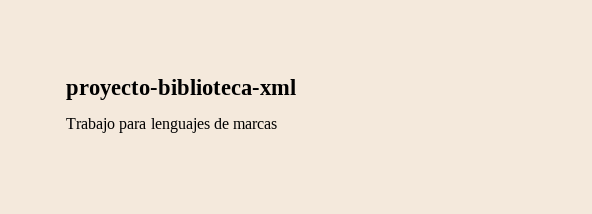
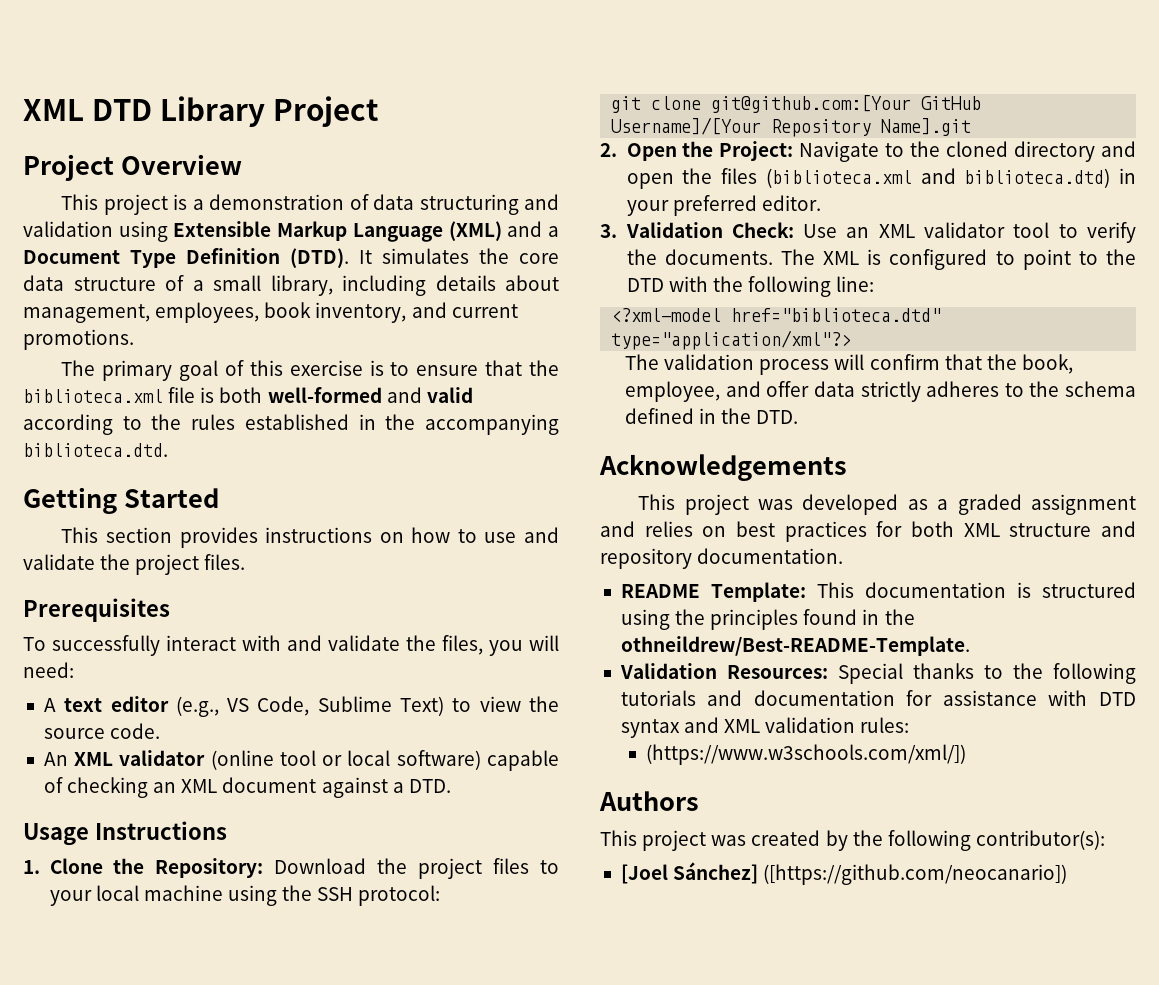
[66,79,296,100] [66,118,278,133] proyecto-biblioteca-xml // Trabajo para lenguajes de marcas -> [23,96,378,127] [23,154,242,181] [61,194,559,215] [23,221,559,242] [23,248,559,268] [23,275,559,296] [23,302,518,323] [23,329,134,350] [61,360,559,381] [23,387,473,403] [23,414,559,435] [23,443,168,457] [23,487,219,514] [61,527,559,548] [23,554,246,575] [23,598,170,622] [23,635,559,656] [23,662,74,678] [43,696,559,717] [43,723,161,739] [43,750,559,771] [43,777,451,798] [23,821,227,846] [23,858,560,879] [49,885,441,906] [611,95,982,113] [611,117,972,137] [600,141,1136,162] [626,168,1136,189] [626,195,821,216] [600,222,1136,243] [626,249,1136,270] [626,276,875,297] [611,308,942,322] [611,330,852,350] [624,354,1073,375] [624,381,1136,402] [624,408,799,424] [599,454,847,481] [638,494,1136,515] [600,521,1136,542] [600,548,844,569] [620,582,1136,602] [620,609,915,630] [620,636,970,656] [619,663,1136,684] [620,690,1136,706] [620,717,910,738] [645,744,966,765] [599,791,699,811] [600,830,1105,851] [620,862,1068,885] XML DTD Library Project // Project Overview // This project is a demonstration of data structuring and validation using Extensible Markup Language (XML) and a Document Type Definition (DTD). It simulates the core data structure of a small library, including details about management, employees, book inventory, and current promotions. // The primary goal of this exercise is to ensure that the biblioteca.xml file is both well-formed and valid according to the rules established in the accompanying biblioteca.dtd. // Getting Started // This section provides instructions on how to use and validate the project files. // Prerequisites // To successfully interact with and validate the files, you will need: // A text editor (e.g., VS Code, Sublime Text) to view the source code. // An XML validator (online tool or local software) capable of checking an XML document against a DTD. // Usage Instructions // 1. Clone the Repository: Download the project files to your local machine using the SSH protocol: // git clone git@github.com:[Your GitHub Username]/[Your Repository Name].git // 2. Open the Project: Navigate to the cloned directory and open the files (biblioteca.xml and biblioteca.dtd) in your preferred editor. // 3. Validation Check: Use an XML validator tool to verify the documents. The XML is configured to point to the DTD with the following line: // <?xml-model href="biblioteca.dtd" type="application/xml"?> // The validation process will confirm that the book, employee, and offer data strictly adheres to the schema defined in the DTD. // Acknowledgements // This project was developed as a graded assignment and relies on best practices for both XML structure and repository documentation. // README Template: This documentation is structured using the principles found in the othneildrew/Best-README-Template. // Validation Resources: Special thanks to the following tutorials and documentation for assistance with DTD syntax and XML validation rules: // (https://www.w3schools.com/xml/]) // Authors // This project was created by the following contributor(s): // [Joel Sánchez] ([https://github.com/neocanario])

